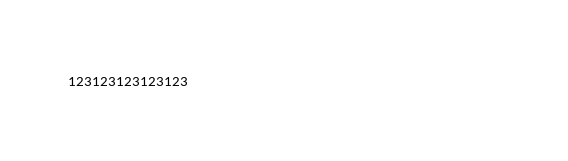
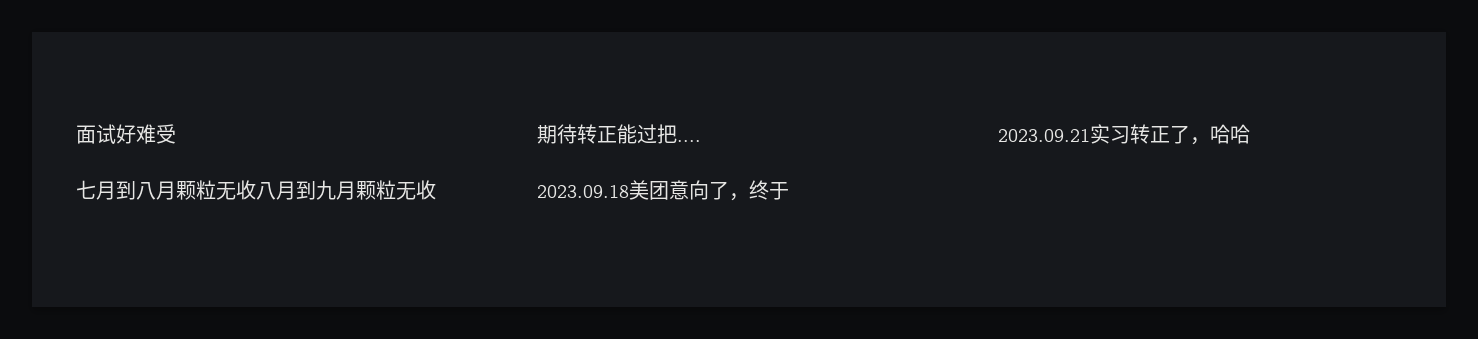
[68,77,188,86] 123123123123123 -> [76,124,176,144] [76,180,436,200] [537,124,701,144] [537,180,789,201] [998,124,1250,145] 面试好难受 // 七月到八月颗粒无收八月到九月颗粒无收 // 期待转正能过把.... // 2023.09.18美团意向了，终于 // 2023.09.21实习转正了，哈哈

